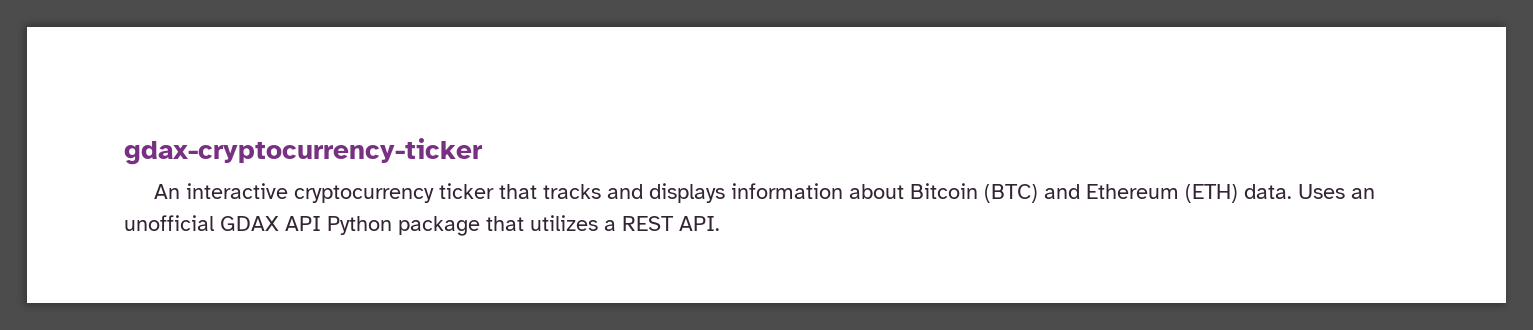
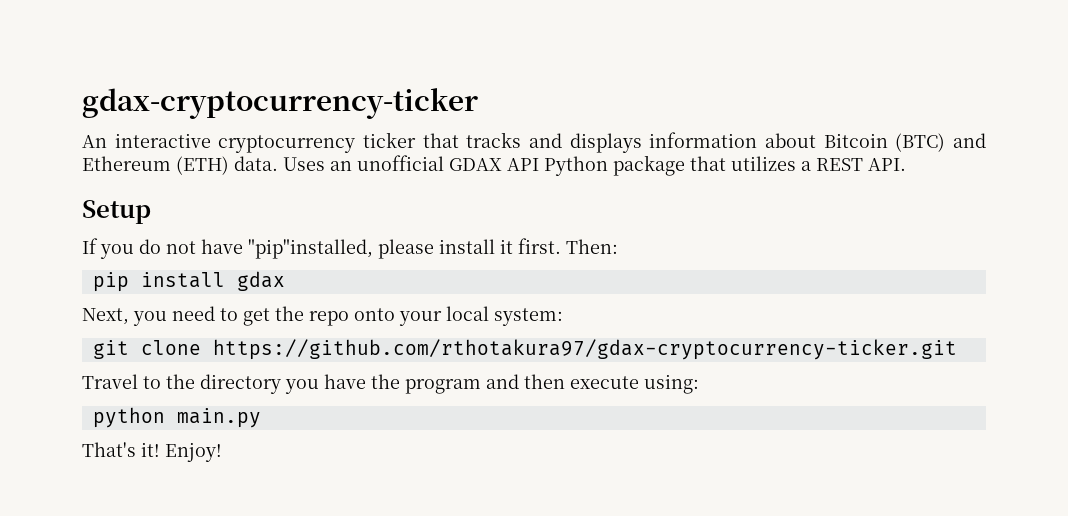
(720, 223) none -> [82,200,151,224] [82,238,618,259] [92,271,285,292] [82,306,563,326] [92,339,957,360] [82,374,699,394] [92,407,261,428] [82,442,222,462] // Setup // If you do not have "pip"installed, please install it first. Then: // pip install gdax // Next, you need to get the repo onto your local system: // git clone https://github.com/rthotakura97/gdax-cryptocurrency-ticker.git // Travel to the directory you have the program and then execute using: // python main.py // That's it! Enjoy!

